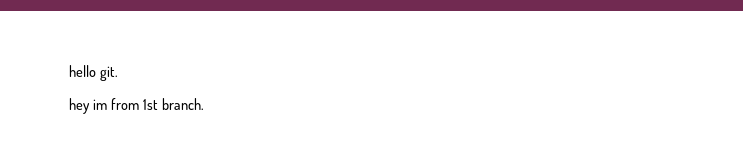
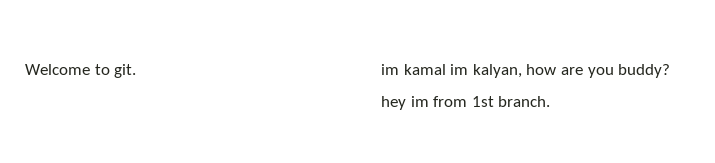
[69,65,96,77] hello -> [25,64,110,75] Welcome to
(118, 73) none -> [381,64,671,78] // im kamal im kalyan, how are you buddy?

